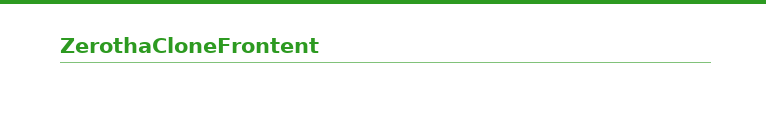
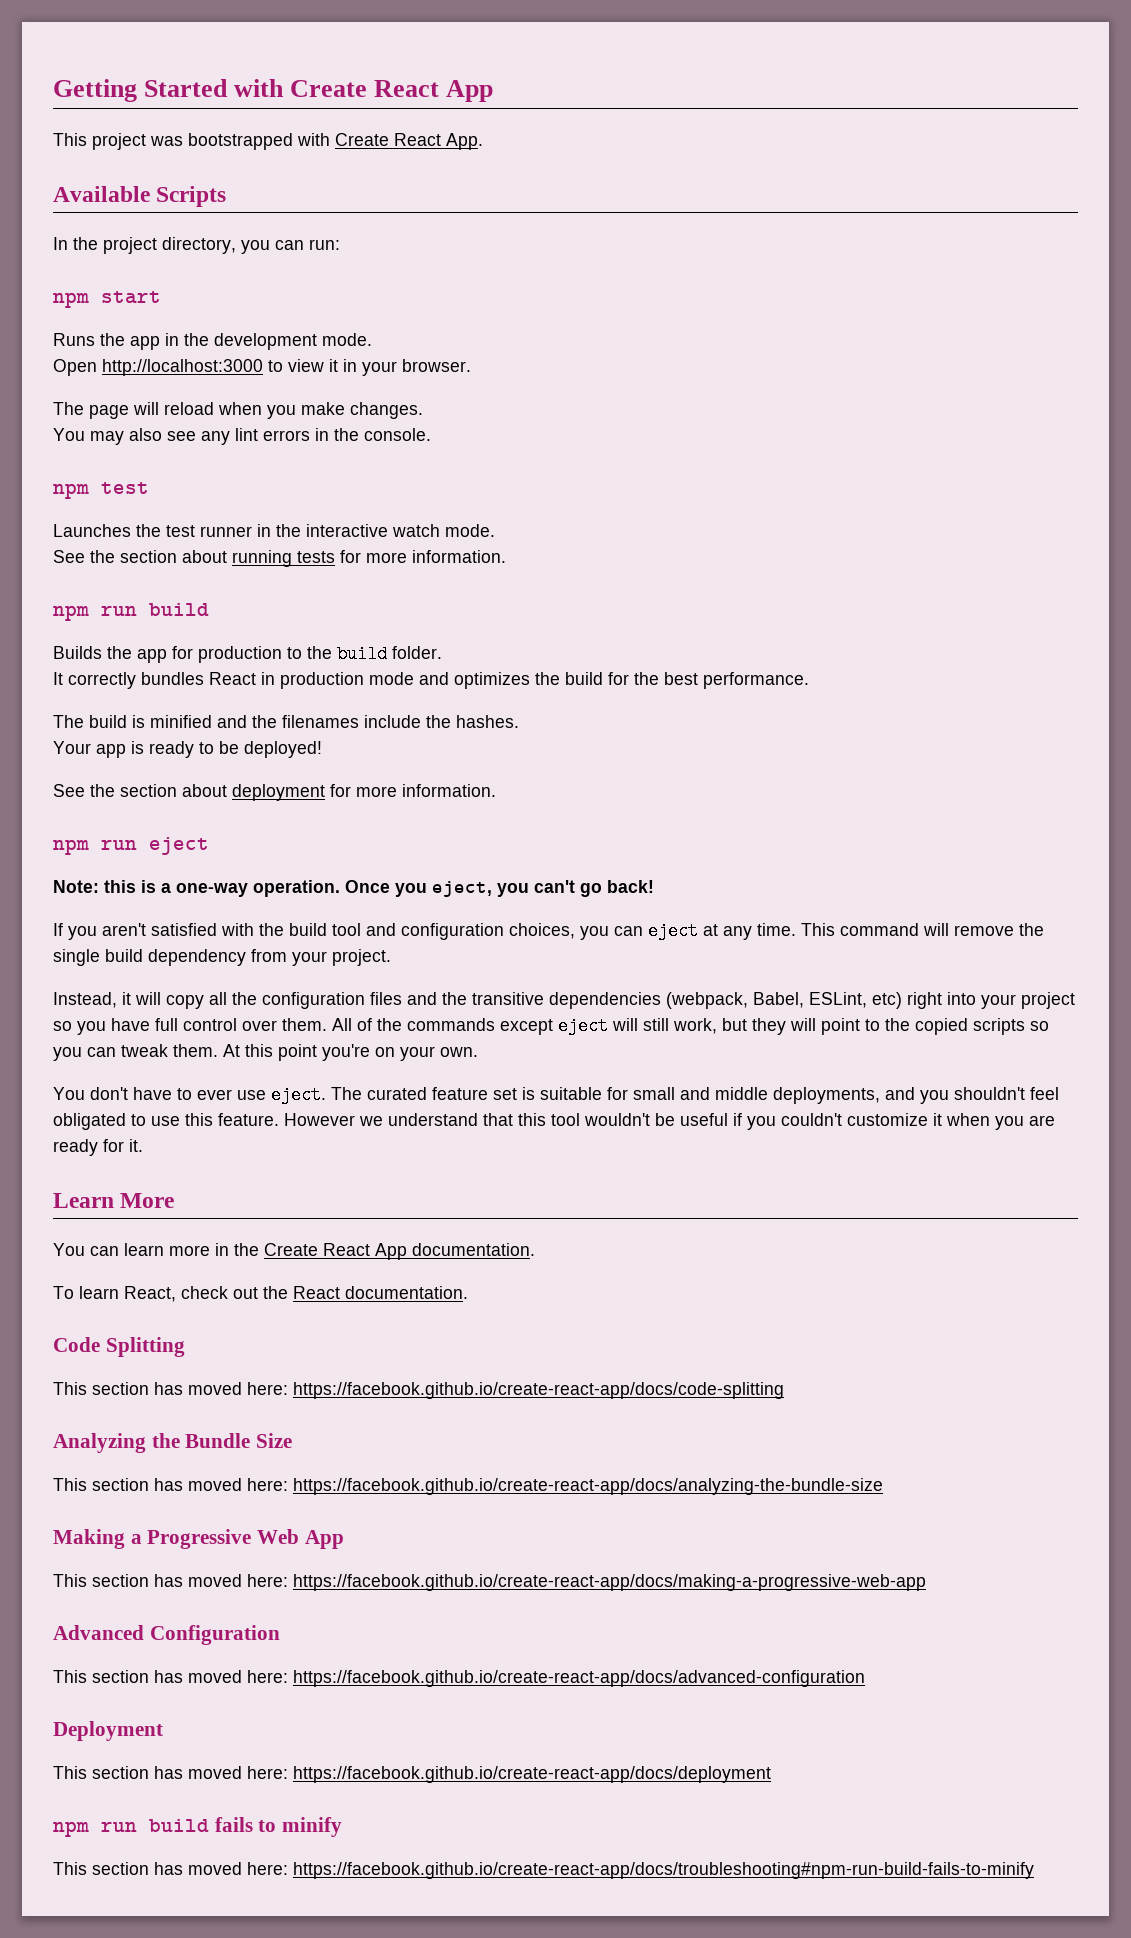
[60,37,319,53] ZerothaCloneFrontent -> [53,79,494,102] [53,133,483,150] [53,186,227,207] [53,237,340,254] [53,291,161,308] [53,333,372,350] [53,359,471,376] [53,402,423,419] [53,428,431,445] [53,482,149,499] [53,524,495,537] [53,550,506,567] [53,603,209,621] [53,645,442,663] [53,672,809,689] [53,715,519,728] [53,741,322,758] [53,784,496,801] [53,837,209,855] [53,880,654,897] [53,922,1044,940] [53,949,391,966] [53,992,1075,1009] [53,1017,1049,1035] [53,1044,478,1061] [53,1086,1059,1104] [53,1113,1055,1130] [53,1139,143,1156] [53,1193,175,1208] [53,1243,535,1260] [53,1286,468,1302] [53,1337,185,1357] [53,1382,784,1399] [53,1433,293,1453] [53,1478,883,1495] [53,1529,344,1549] [53,1574,926,1591] [53,1625,280,1645] [53,1670,865,1687] [53,1721,163,1741] [53,1766,771,1783] [53,1817,343,1837] [53,1862,1034,1879] Getting Started with Create React App // This project was bootstrapped with Create React App. // Available Scripts // In the project directory, you can run: // npm start // Runs the app in the development mode. // Open http://localhost:3000 to view it in your browser. // The page will reload when you make changes. // You may also see any lint errors in the console. // npm test // Launches the test runner in the interactive watch mode. // See the section about running tests for more information. // npm run build // Builds the app for production to the build folder. // It correctly bundles React in production mode and optimizes the build for the best performance. // The build is minified and the filenames include the hashes. // Your app is ready to be deployed! // See the section about deployment for more information. // npm run eject // Note: this is a one-way operation. Once you eject, you can't go back! // If you aren't satisfied with the build tool and configuration choices, you can eject at any time. This command will remove the single build dependency from your project. // Instead, it will copy all the configuration files and the transitive dependencies (webpack, Babel, ESLint, etc) right into your project so you have full control over them. All of the commands except eject will still work, but they will point to the copied scripts so you can tweak them. At this point you're on your own. // You don't have to ever use eject. The curated feature set is suitable for small and middle deployments, and you shouldn't feel obligated to use this feature. However we understand that this tool wouldn't be useful if you couldn't customize it when you are ready for it. // Learn More // You can learn more in the Create React App documentation. // To learn React, check out the React documentation. // Code Splitting // This section has moved here: https://facebook.github.io/create-react-app/docs/code-splitting // Analyzing the Bundle Size // This section has moved here: https://facebook.github.io/create-react-app/docs/analyzing-the-bundle-size // Making a Progressive Web App // This section has moved here: https://facebook.github.io/create-react-app/docs/making-a-progressive-web-app // Advanced Configuration // This section has moved here: https://facebook.github.io/create-react-app/docs/advanced-configuration // Deployment // This section has moved here: https://facebook.github.io/create-react-app/docs/deployment // npm run build fails to minify // This section has moved here: https://facebook.github.io/create-react-app/docs/troubleshooting#npm-run-build-fails-to-minify

